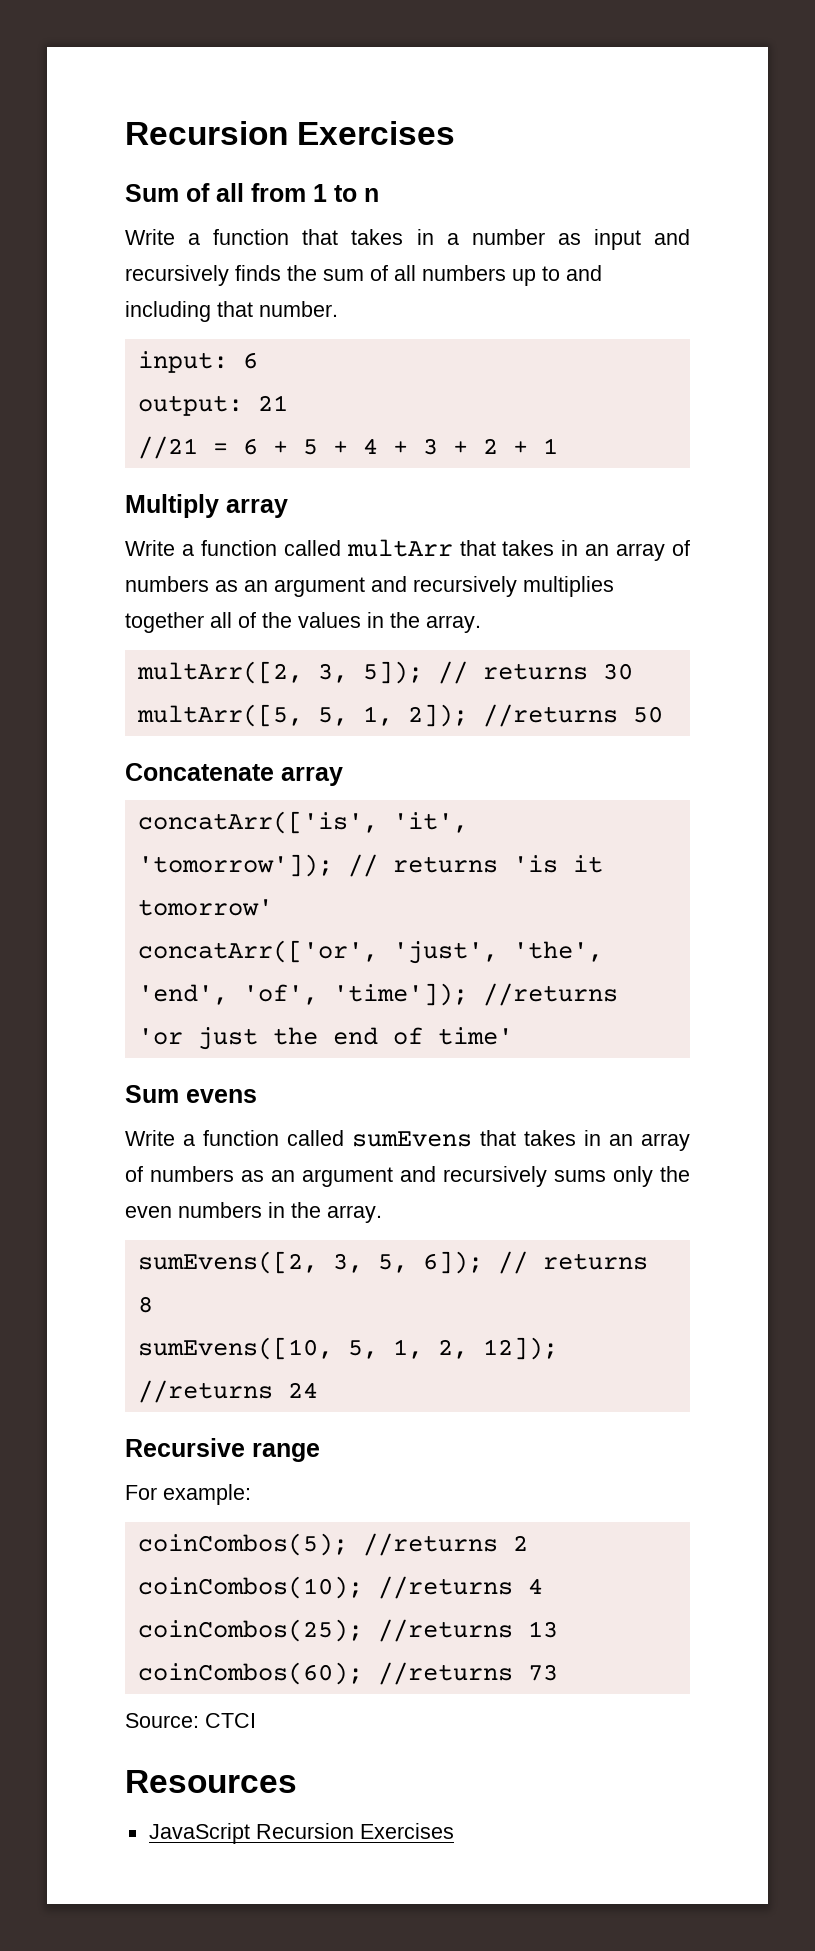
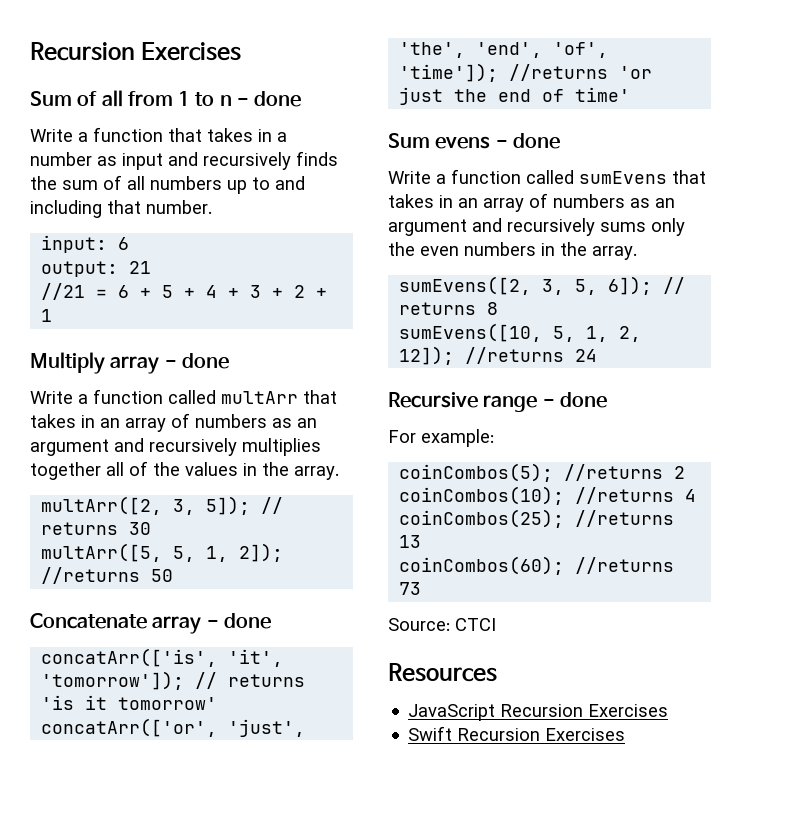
(379, 195) none -> [236,91,302,107] - done
(288, 508) none -> [164,353,229,369] - done
(343, 776) none -> [206,613,271,629] - done
(257, 1096) none -> [495,133,560,149] - done
(320, 1452) none -> [542,392,607,408] - done
(454, 1831) none -> [408,726,626,741] // Swift Recursion Exercises

